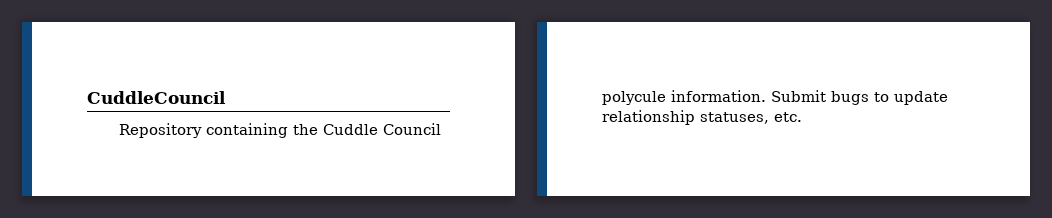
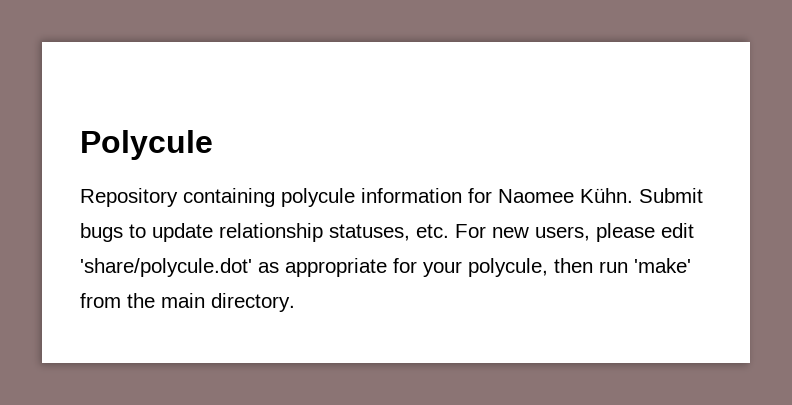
[87,91,226,104] CuddleCouncil -> [80,130,213,160] Polycule
[293,123,442,135] [602,90,766,105] the Cuddle Council polycule information. -> [281,188,633,207] polycule information for Naomee Kühn.
(802, 117) none -> [455,223,694,242] [80,258,691,277] [80,293,295,312] For new users, please edit 'share/polycule.dot' as appropriate for your polycule, then run 'make' from the main directory.

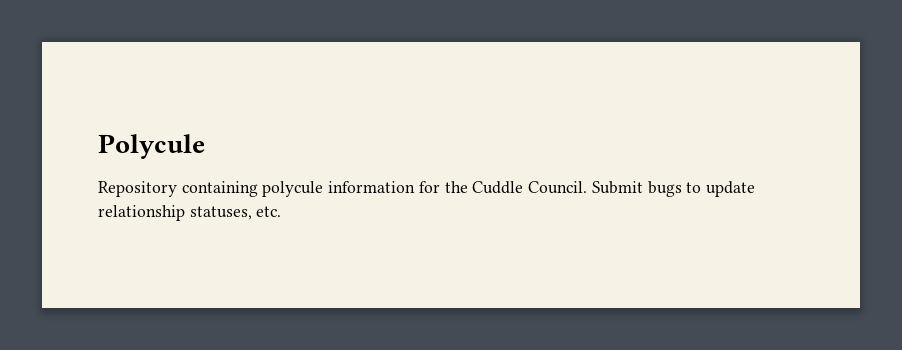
[498,188,633,203] Naomee Kühn. -> [444,181,588,194] the Cuddle Council.
[455,223,694,242] [80,258,691,277] [80,293,295,312] For new users, please edit 'share/polycule.dot' as appropriate for your polycule, then run 'make' from the main directory. -> (282, 211) none

